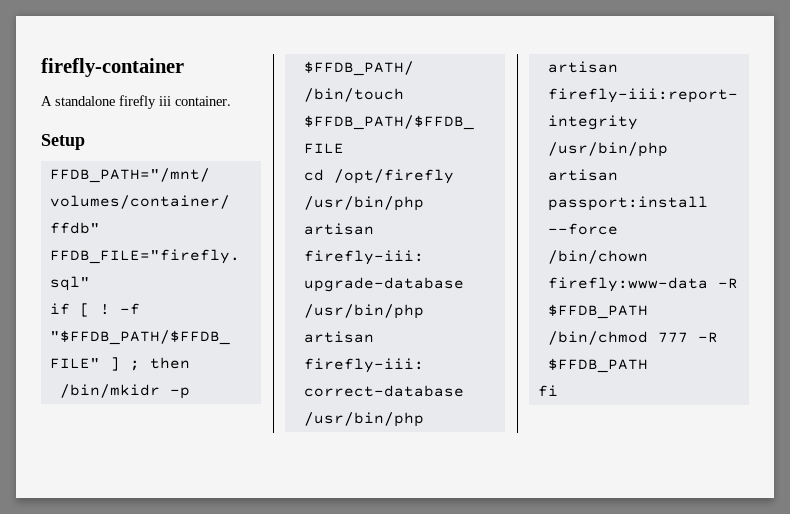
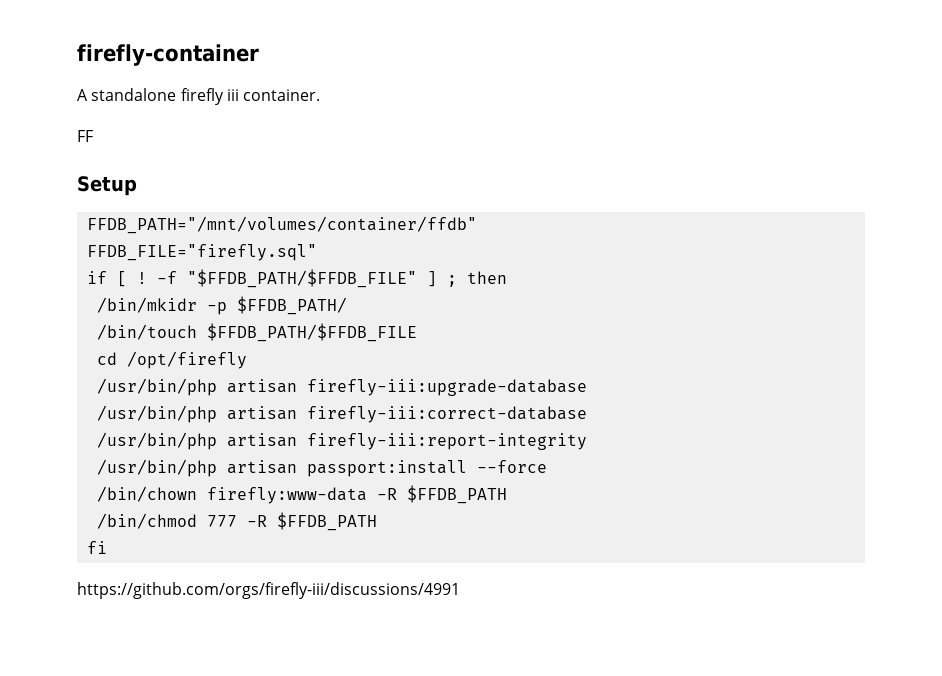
(231, 101) none -> [77,130,93,142] // FF
(558, 391) none -> [77,582,460,599] // https://github.com/orgs/firefly-iii/discussions/4991

